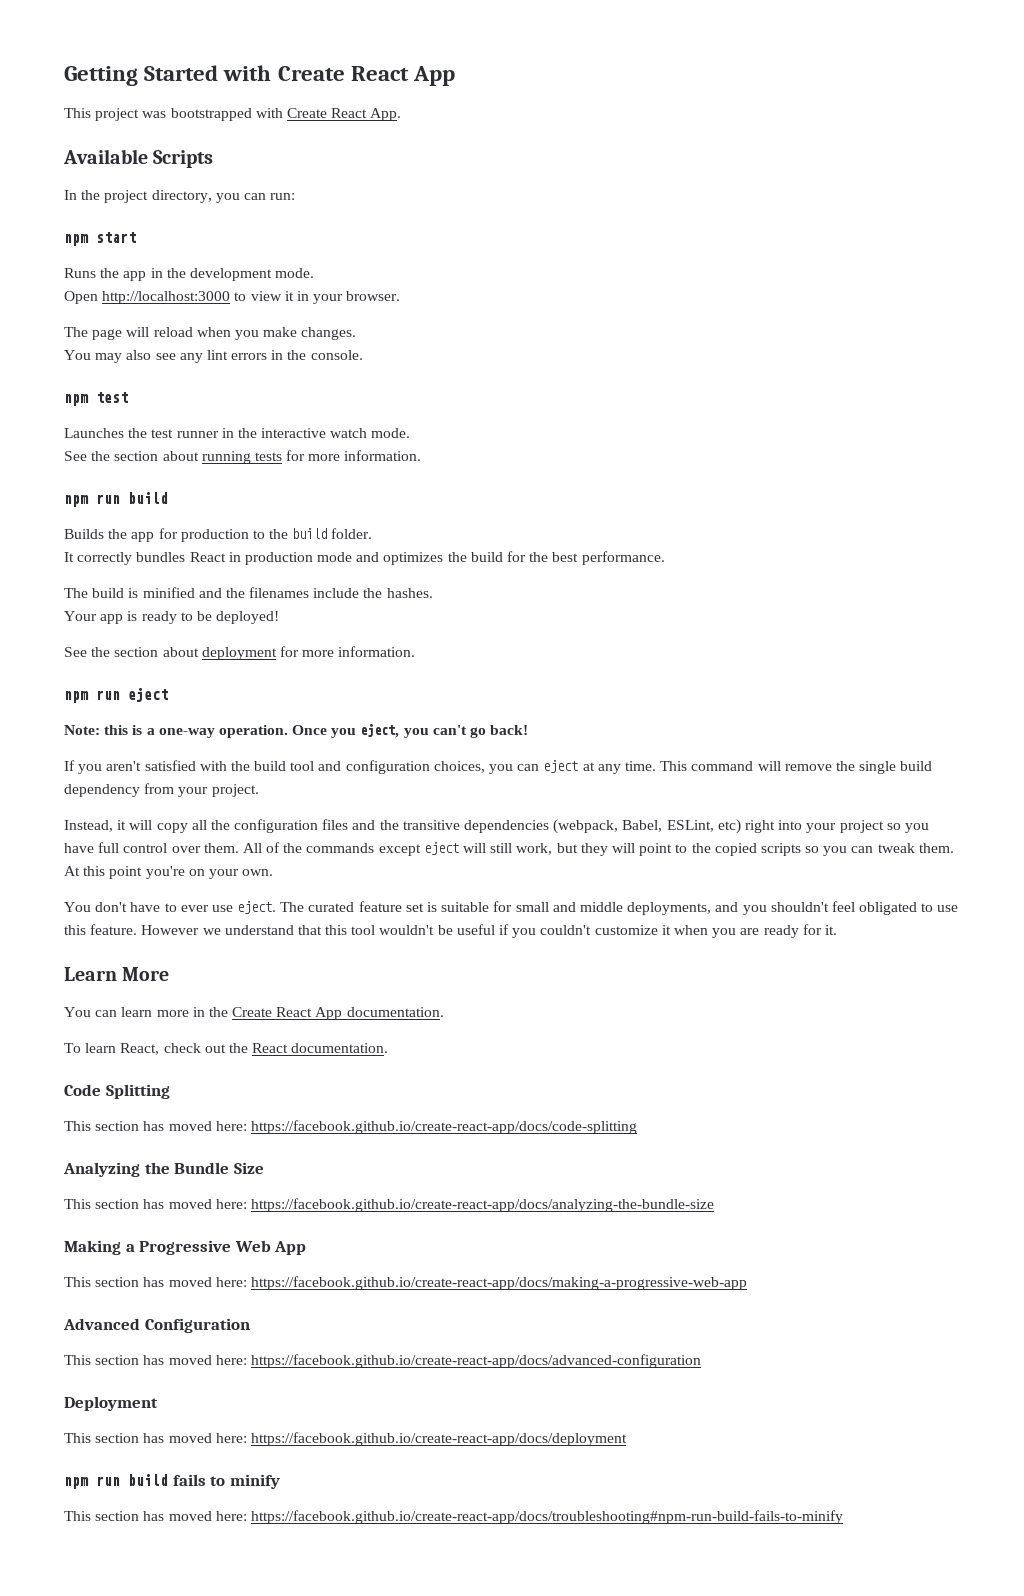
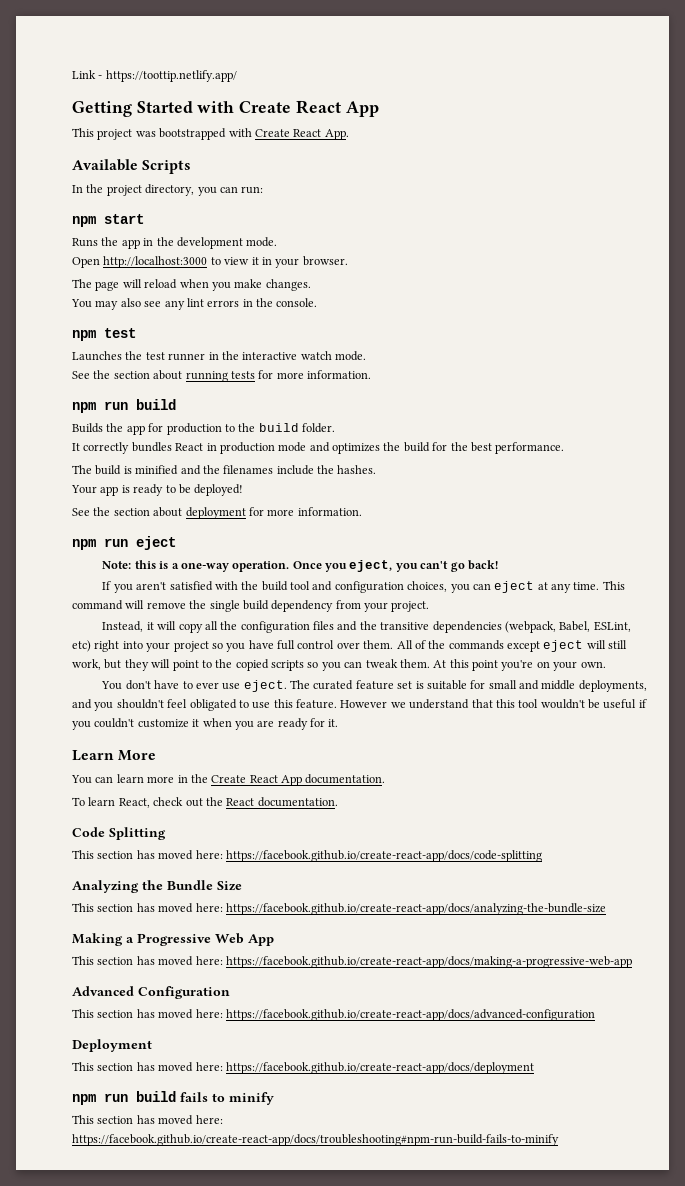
(64, 76) none -> [72,70,237,82] Link - https://toottip.netlify.app/ //

